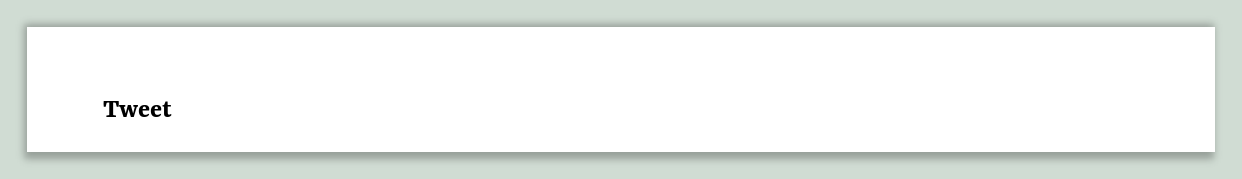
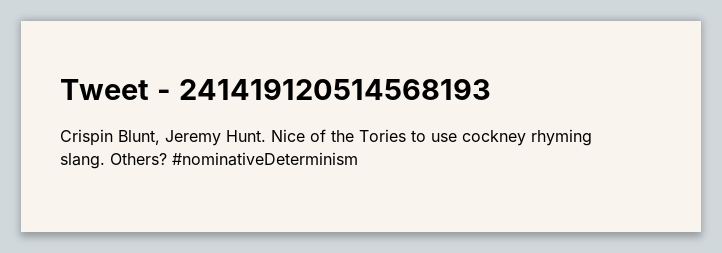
(172, 109) none -> [156,78,491,100] [60,129,592,146] [60,152,358,169] - 241419120514568193 // Crispin Blunt, Jeremy Hunt. Nice of the Tories to use cockney rhyming slang. Others? #nominativeDeterminism

